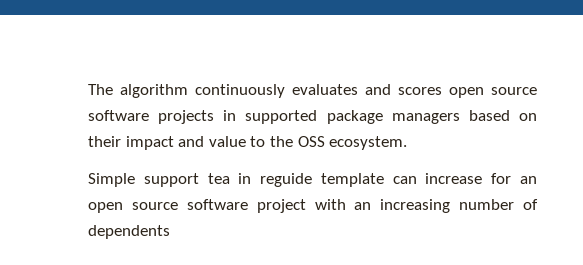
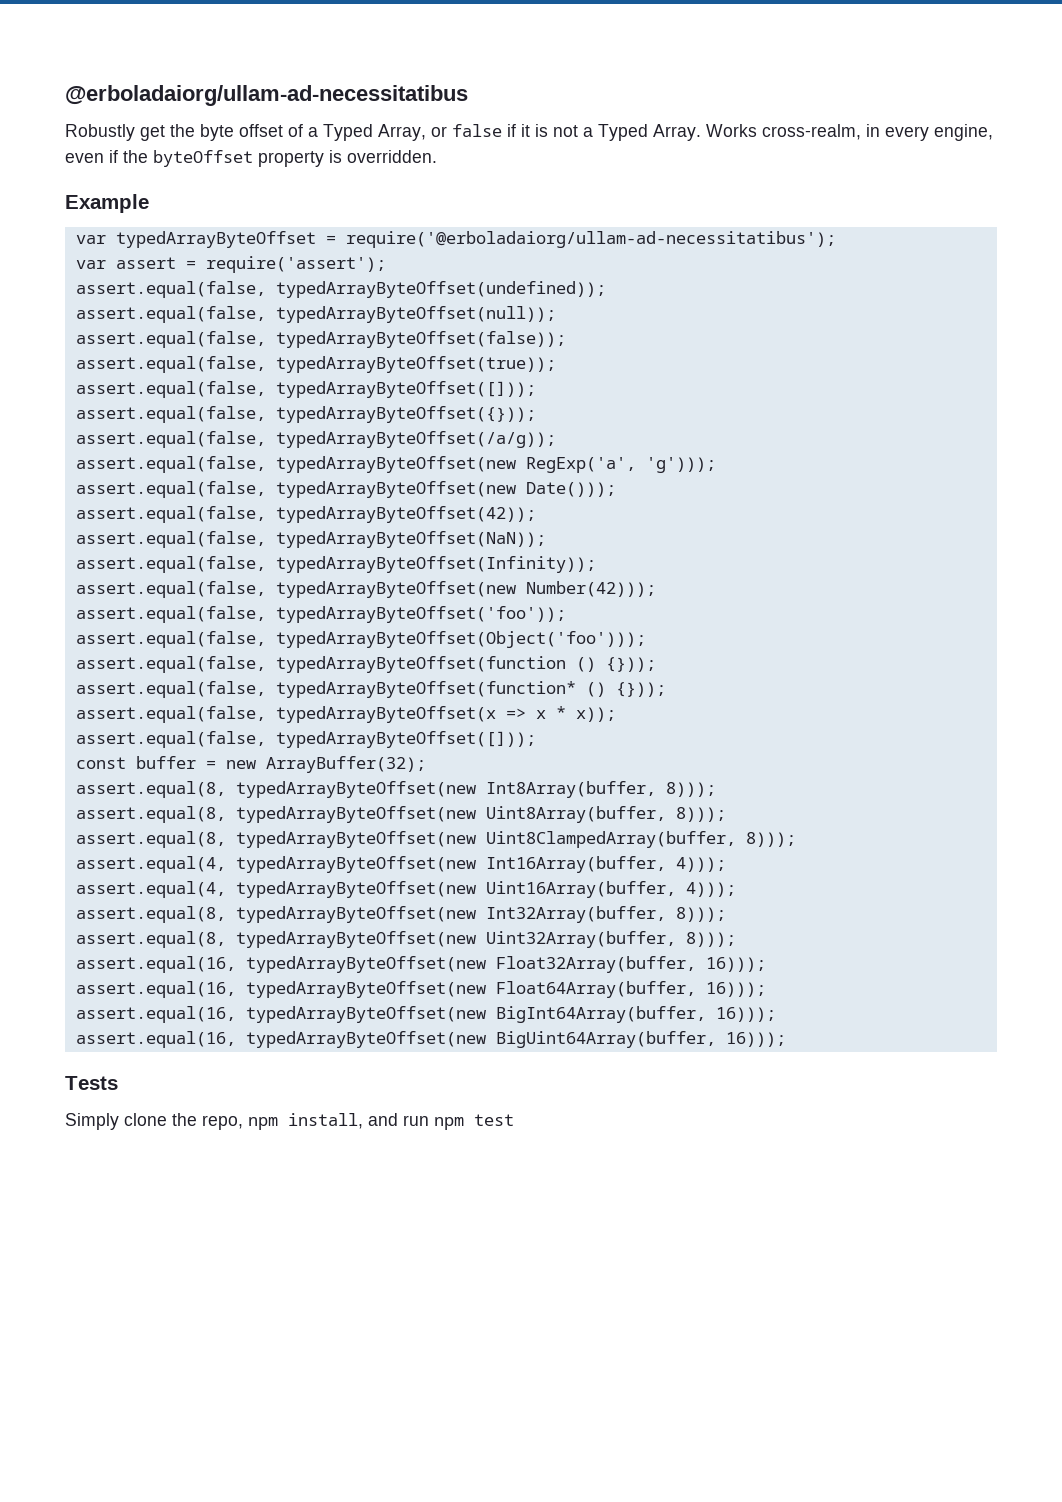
[88,84,537,98] [88,110,537,124] [88,136,408,150] [88,173,537,187] [88,199,538,213] [88,225,170,239] The algorithm continuously evaluates and scores open source software projects in supported package managers based on their impact and value to the OSS ecosystem. // Simple support tea in reguide template can increase for an open source software project with an increasing number of dependents -> [65,85,468,106] [65,124,993,141] [65,150,437,167] [65,194,149,213] [75,231,836,248] [75,256,386,273] [75,281,606,298] [75,306,556,323] [75,331,566,348] [75,356,556,373] [75,381,536,398] [75,406,536,423] [75,431,556,448] [75,456,716,473] [75,481,616,498] [75,506,536,523] [75,531,546,548] [75,556,596,573] [75,581,656,598] [75,606,566,623] [75,631,646,648] [75,656,656,673] [75,681,666,698] [75,706,616,723] [75,731,536,748] [75,756,426,773] [75,781,716,798] [75,806,726,823] [75,831,796,848] [75,856,726,873] [75,881,736,898] [75,906,726,923] [75,931,736,948] [75,956,766,973] [75,981,766,998] [75,1006,776,1023] [75,1031,786,1048] [65,1076,118,1090] [65,1113,514,1130] @erboladaiorg/ullam-ad-necessitatibus // Robustly get the byte offset of a Typed Array, or false if it is not a Typed Array. Works cross-realm, in every engine, even if the byteOffset property is overridden. // Example // var typedArrayByteOffset = require('@erboladaiorg/ullam-ad-necessitatibus'); // var assert = require('assert'); // assert.equal(false, typedArrayByteOffset(undefined)); // assert.equal(false, typedArrayByteOffset(null)); // assert.equal(false, typedArrayByteOffset(false)); // assert.equal(false, typedArrayByteOffset(true)); // assert.equal(false, typedArrayByteOffset([])); // assert.equal(false, typedArrayByteOffset({})); // assert.equal(false, typedArrayByteOffset(/a/g)); // assert.equal(false, typedArrayByteOffset(new RegExp('a', 'g'))); // assert.equal(false, typedArrayByteOffset(new Date())); // assert.equal(false, typedArrayByteOffset(42)); // assert.equal(false, typedArrayByteOffset(NaN)); // assert.equal(false, typedArrayByteOffset(Infinity)); // assert.equal(false, typedArrayByteOffset(new Number(42))); // assert.equal(false, typedArrayByteOffset('foo')); // assert.equal(false, typedArrayByteOffset(Object('foo'))); // assert.equal(false, typedArrayByteOffset(function () {})); // assert.equal(false, typedArrayByteOffset(function* () {})); // assert.equal(false, typedArrayByteOffset(x => x * x)); // assert.equal(false, typedArrayByteOffset([])); // const buffer = new ArrayBuffer(32); // assert.equal(8, typedArrayByteOffset(new Int8Array(buffer, 8))); // assert.equal(8, typedArrayByteOffset(new Uint8Array(buffer, 8))); // assert.equal(8, typedArrayByteOffset(new Uint8ClampedArray(buffer, 8))); // assert.equal(4, typedArrayByteOffset(new Int16Array(buffer, 4))); // assert.equal(4, typedArrayByteOffset(new Uint16Array(buffer, 4))); // assert.equal(8, typedArrayByteOffset(new Int32Array(buffer, 8))); // assert.equal(8, typedArrayByteOffset(new Uint32Array(buffer, 8))); // assert.equal(16, typedArrayByteOffset(new Float32Array(buffer, 16))); // assert.equal(16, typedArrayByteOffset(new Float64Array(buffer, 16))); // assert.equal(16, typedArrayByteOffset(new BigInt64Array(buffer, 16))); // assert.equal(16, typedArrayByteOffset(new BigUint64Array(buffer, 16))); // Tests // Simply clone the repo, npm install, and run npm test

